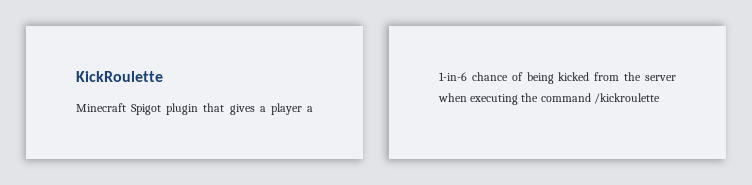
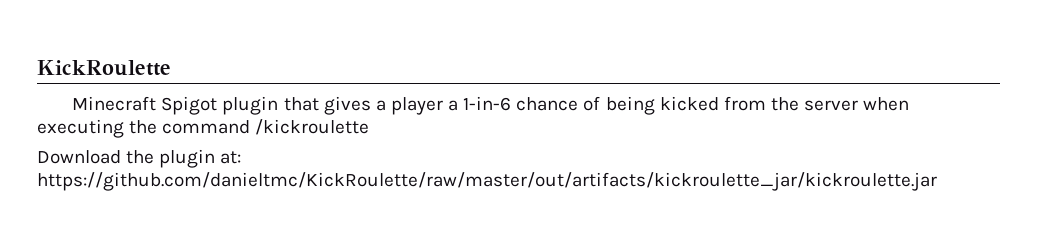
(660, 98) none -> [37,149,242,168] [37,172,937,191] // Download the plugin at: https://github.com/danieltmc/KickRoulette/raw/master/out/artifacts/kickroulette_jar/kickroulette.jar

